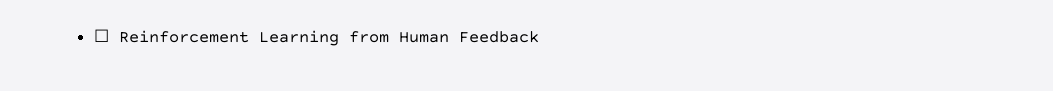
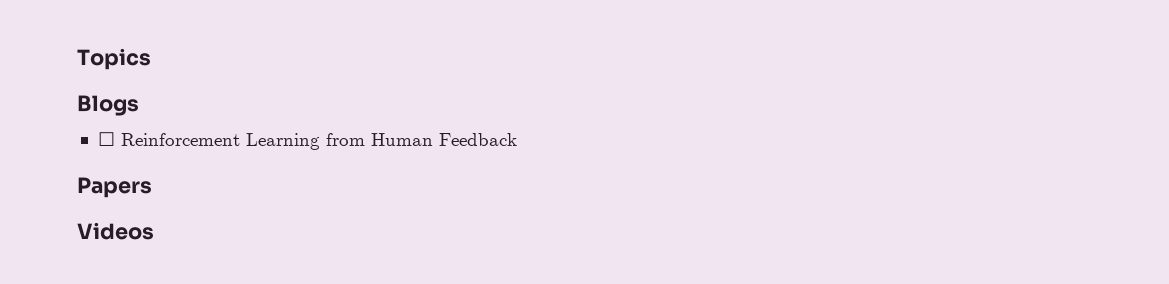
(93, 35) none -> [77,48,151,70] [77,95,139,116] Topics // Blogs //
(539, 37) none -> [77,177,152,198] [77,222,154,240] // Papers // Videos

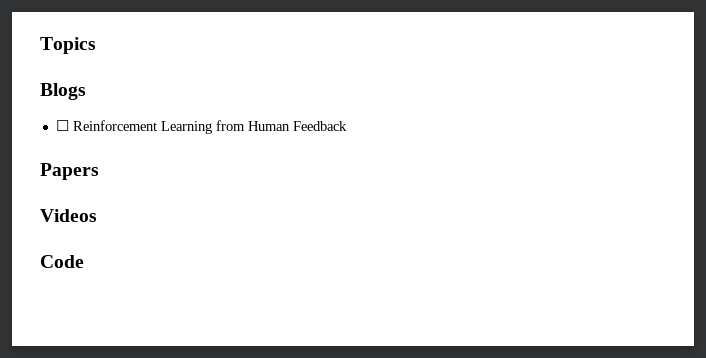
(154, 231) none -> [40,255,84,268] // Code

